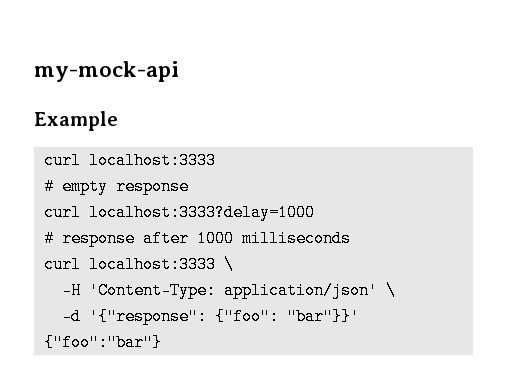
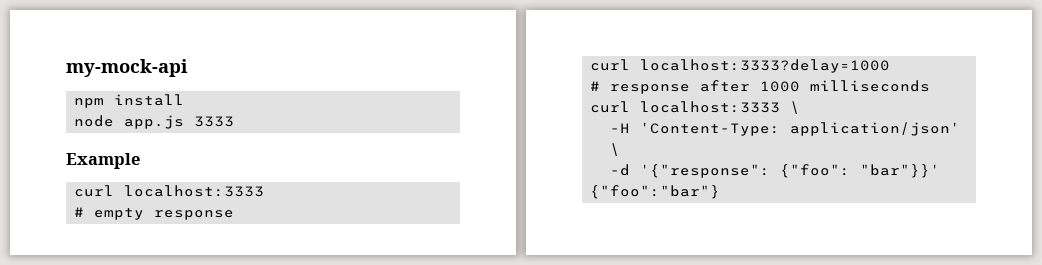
(179, 71) none -> [73,94,184,108] [73,115,234,129] // npm install // node app.js 3333

